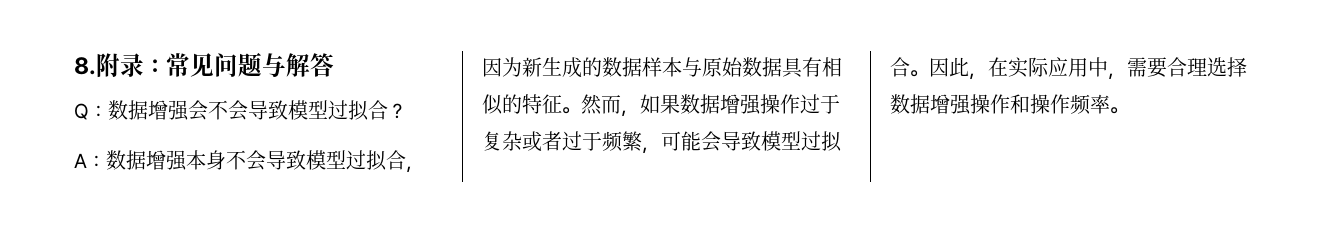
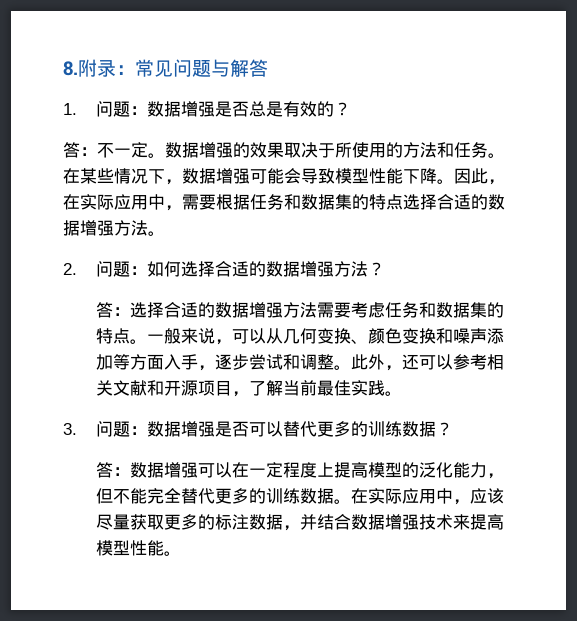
[74,100,407,121] [74,150,425,173] [482,57,842,78] [482,94,840,117] [482,131,661,154] Q：数据增强会不会导致模型过拟合？ // A：数据增强本身不会导致模型过拟合，因为新生成的数据样本与原始数据具有相似的特征。然而，如果数据增强操作过于复杂或者过于频繁， -> [63,101,351,117] [63,142,505,158] [63,168,250,185] 1.问题：数据增强是否总是有效的？ // 答：不一定。数据增强的效果取决于所使用的方法和任务。在某些情况下，数据增强
[801,131,842,152] [890,57,910,77] 过拟合 -> [369,168,437,184] 性能下降
[1167,57,1247,77] [890,94,1110,115] 合理选择数据增强操作和操作频率 -> [216,194,505,210] [63,220,165,236] [63,261,385,277] [95,302,504,318] [95,328,504,345] [95,354,504,371] [95,380,402,397] [63,421,453,437] [95,462,504,479] [95,488,504,505] [95,514,504,531] [95,540,164,556] 根据任务和数据集的特点选择合适的数据增强方法。 // 2.问题：如何选择合适的数据增强方法？ // 答：选择合适的数据增强方法需要考虑任务和数据集的特点。一般来说，可以从几何变换、颜色变换和噪声添加等方面入手，逐步尝试和调整。此外，还可以参考相关文献和开源项目，了解当前最佳实践。 // 3.问题：数据增强是否可以替代更多的训练数据？ // 答：数据增强可以在一定程度上提高模型的泛化能力，但不能完全替代更多的训练数据。在实际应用中，应该尽量获取更多的标注数据，并结合数据增强技术来提高模型性能

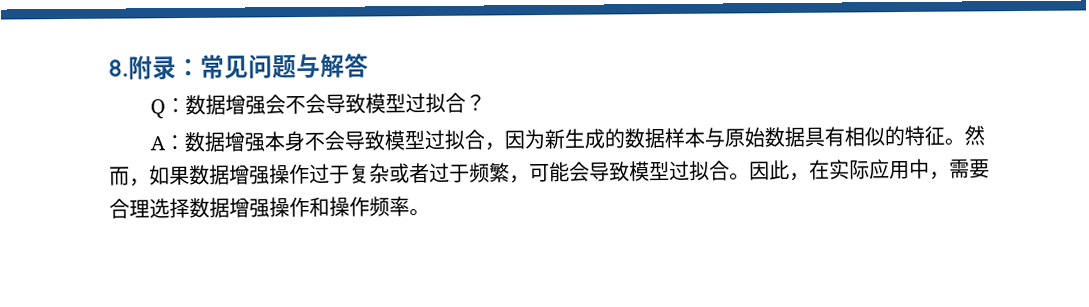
[63,101,351,117] [63,142,505,158] [63,168,250,185] 1.问题：数据增强是否总是有效的？ // 答：不一定。数据增强的效果取决于所使用的方法和任务。在某些情况下，数据增强 -> [150,92,487,119] [150,125,986,153] [109,162,530,187] Q：数据增强会不会导致模型过拟合？ // A：数据增强本身不会导致模型过拟合，因为新生成的数据样本与原始数据具有相似的特征。然而，如果数据增强操作过于复杂或者过于频繁，
[369,168,437,184] 性能下降 -> [669,160,730,181] 过拟合
[216,194,505,210] [63,220,165,236] [63,261,385,277] [95,302,504,318] [95,328,504,345] [95,354,504,371] [95,380,402,397] [63,421,453,437] [95,462,504,479] [95,488,504,505] [95,514,504,531] [95,540,164,556] 根据任务和数据集的特点选择合适的数据增强方法。 // 2.问题：如何选择合适的数据增强方法？ // 答：选择合适的数据增强方法需要考虑任务和数据集的特点。一般来说，可以从几何变换、颜色变换和噪声添加等方面入手，逐步尝试和调整。此外，还可以参考相关文献和开源项目，了解当前最佳实践。 // 3.问题：数据增强是否可以替代更多的训练数据？ // 答：数据增强可以在一定程度上提高模型的泛化能力，但不能完全替代更多的训练数据。在实际应用中，应该尽量获取更多的标注数据，并结合数据增强技术来提高模型性能 -> [109,196,410,219] 合理选择数据增强操作和操作频率

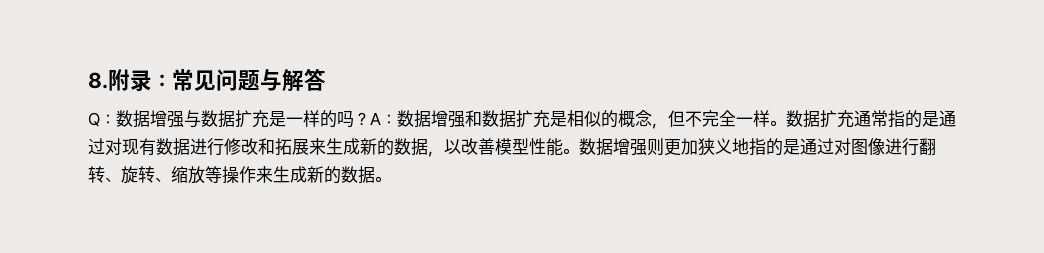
[265,92,467,115] 会不会导致模型过拟合 -> [184,110,354,128] 与数据扩充是一样的吗
(487, 102) // -> (370, 119) none
[264,125,986,152] [109,158,990,187] [109,196,410,219] 本身不会导致模型过拟合，因为新生成的数据样本与原始数据具有相似的特征。然而，如果数据增强操作过于复杂或者过于频繁，可能会导致模型过拟合。因此，在实际应用中，需要合理选择数据增强操作和操作频率 -> [465,110,956,129] [88,138,936,157] [88,166,375,184] 和数据扩充是相似的概念，但不完全一样。数据扩充通常指的是通过对现有数据进行修改和拓展来生成新的数据，以改善模型性能。数据增强则更加狭义地指的是通过对图像进行翻转、旋转、缩放等操作来生成新的数据

